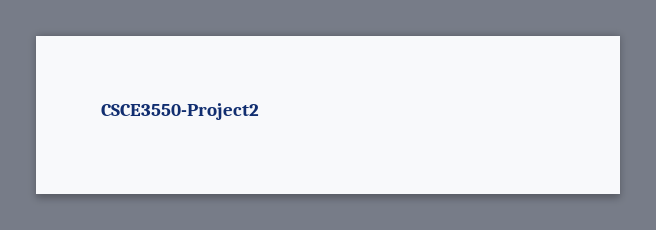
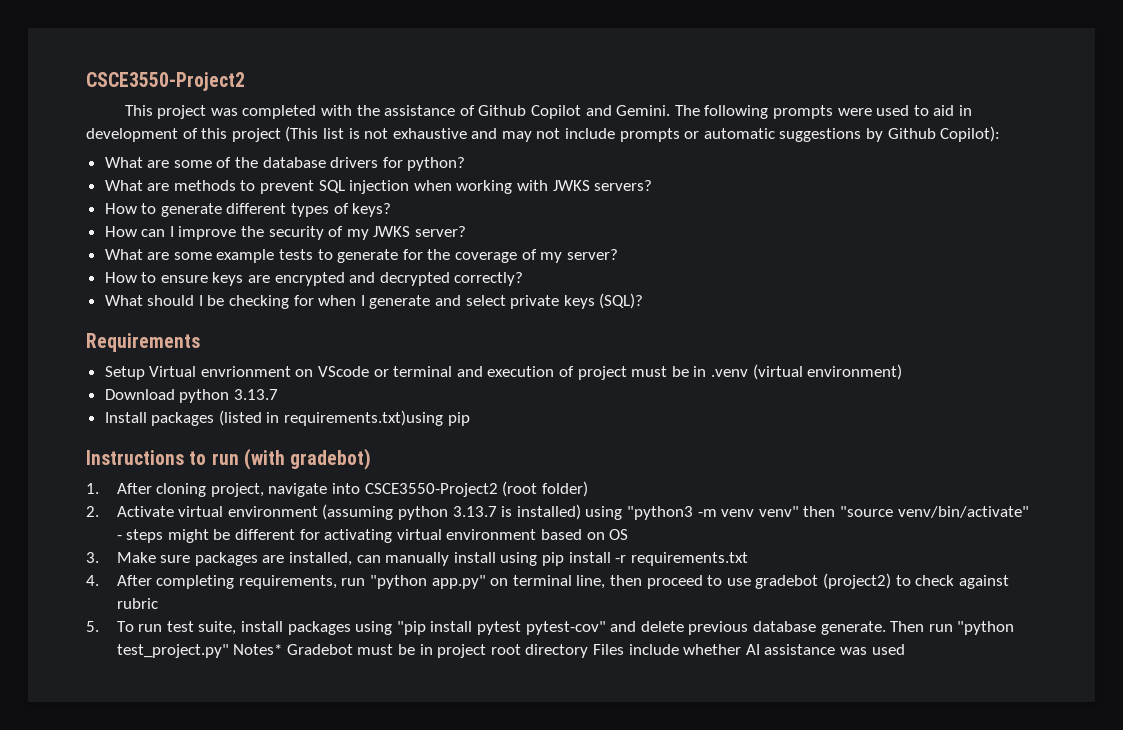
[101,103,259,120] CSCE3550-Project2 -> [86,72,245,91] [124,105,972,119] [86,126,1001,142] [104,157,466,171] [104,180,653,194] [104,203,392,217] [104,226,467,240] [104,249,618,263] [104,272,524,286] [104,293,644,309] [86,333,200,352] [104,364,903,380] [104,389,278,403] [104,410,470,426] [86,448,372,470] [86,481,588,497] [86,504,1029,520] [116,529,629,543] [86,552,748,566] [86,573,1009,589] [116,598,158,609] [86,621,1015,635] [116,644,905,658] CSCE3550-Project2 // This project was completed with the assistance of Github Copilot and Gemini. The following prompts were used to aid in development of this project (This list is not exhaustive and may not include prompts or automatic suggestions by Github Copilot): // What are some of the database drivers for python? // What are methods to prevent SQL injection when working with JWKS servers? // How to generate different types of keys? // How can I improve the security of my JWKS server? // What are some example tests to generate for the coverage of my server? // How to ensure keys are encrypted and decrypted correctly? // What should I be checking for when I generate and select private keys (SQL)? // Requirements // Setup Virtual envrionment on VScode or terminal and execution of project must be in .venv (virtual environment) // Download python 3.13.7 // Install packages (listed in requirements.txt)using pip // Instructions to run (with gradebot) // 1. After cloning project, navigate into CSCE3550-Project2 (root folder) // 2. Activate virtual environment (assuming python 3.13.7 is installed) using "python3 -m venv venv" then "source venv/bin/activate" - steps might be different for activating virtual environment based on OS // 3. Make sure packages are installed, can manually install using pip install -r requirements.txt // 4. After completing requirements, run "python app.py" on terminal line, then proceed to use gradebot (project2) to check against rubric // 5. To run test suite, install packages using "pip install pytest pytest-cov" and delete previous database generate. Then run "python test_project.py" Notes* Gradebot must be in project root directory Files include whether AI assistance was used

